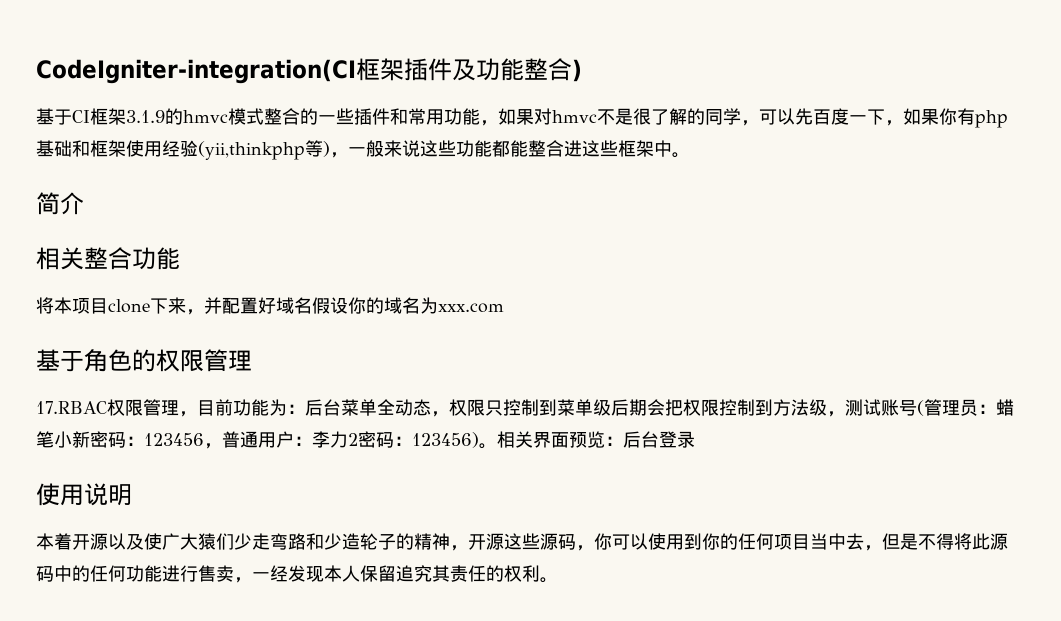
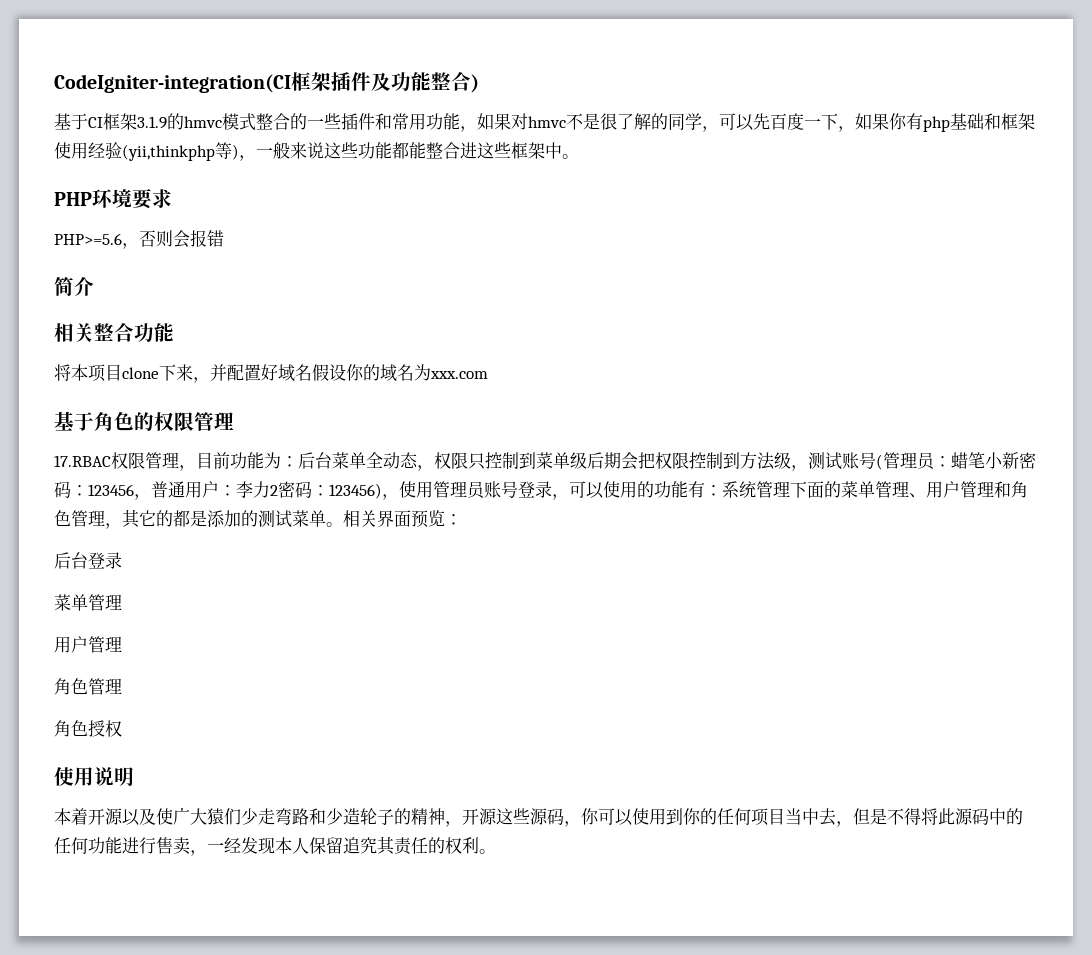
(690, 155) none -> [54,189,172,209] [54,230,224,249] // PHP环境要求 // PHP>=5.6，否则会报错
(479, 440) none -> [382,481,1028,500] [54,509,326,529] ，使用管理员账号登录，可以使用的功能有：系统管理下面的菜单管理、用户管理和角色管理，其它的都是添加的测试菜单
(623, 441) none -> (462, 519) //
(695, 439) none -> [54,594,122,611] [54,636,122,653] [54,678,122,695] [54,720,122,737] // 菜单管理 // 用户管理 // 角色管理 // 角色授权

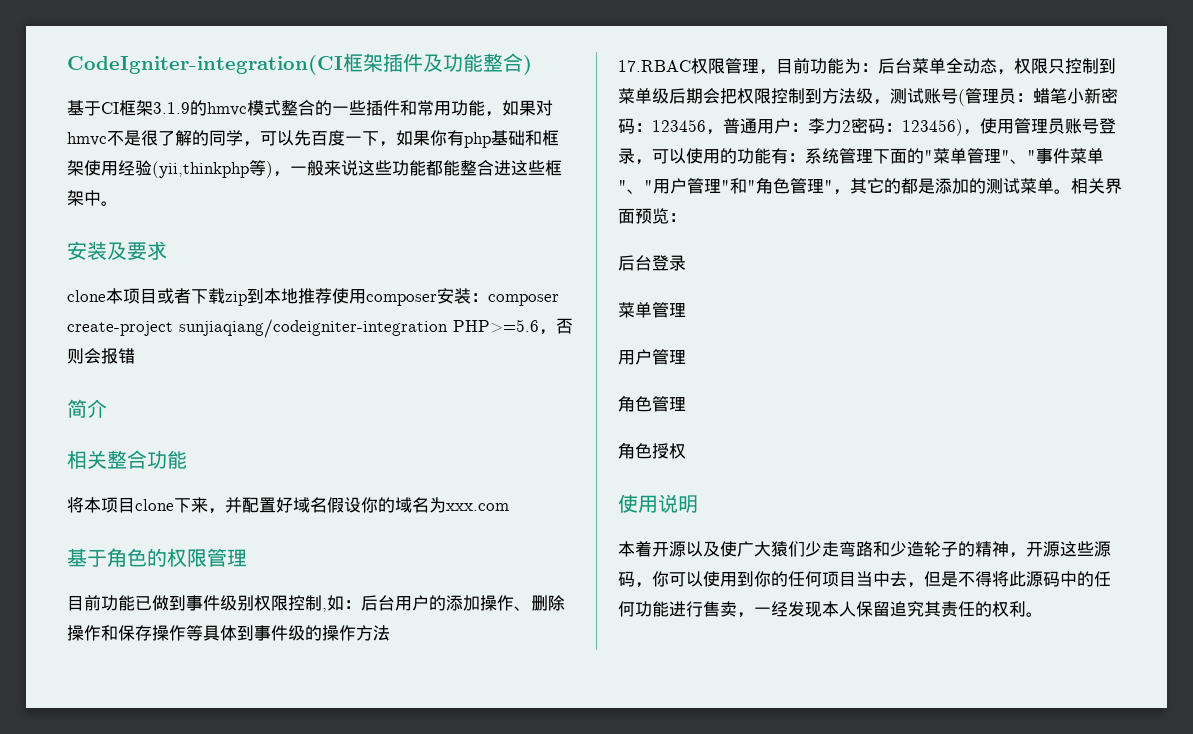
[54,189,132,208] PHP环境 -> [67,241,127,260] 安装及
(172, 198) none -> [67,288,559,306] [67,319,448,338] clone本项目或者下载zip到本地推荐使用composer安装：composer create-project sunjiaqiang/codeigniter-integration
(234, 421) none -> [67,595,565,612] [67,625,390,641] // 目前功能已做到事件级别权限控制,如：后台用户的添加操作、删除操作和保存操作等具体到事件级的操作方法
[841,481,1028,498] [54,510,105,527] 菜单管理、用户管理和角色管理 -> [924,148,1104,164] [618,177,833,194] "菜单管理"、"事件菜单"、"用户管理"和"角色管理"

